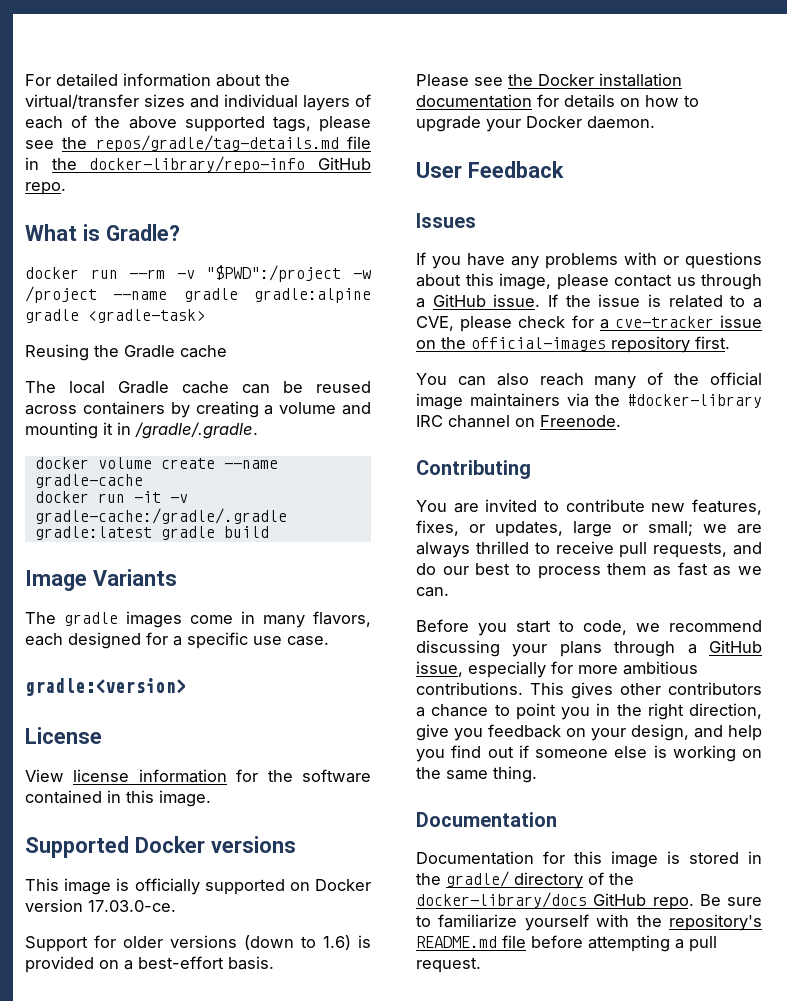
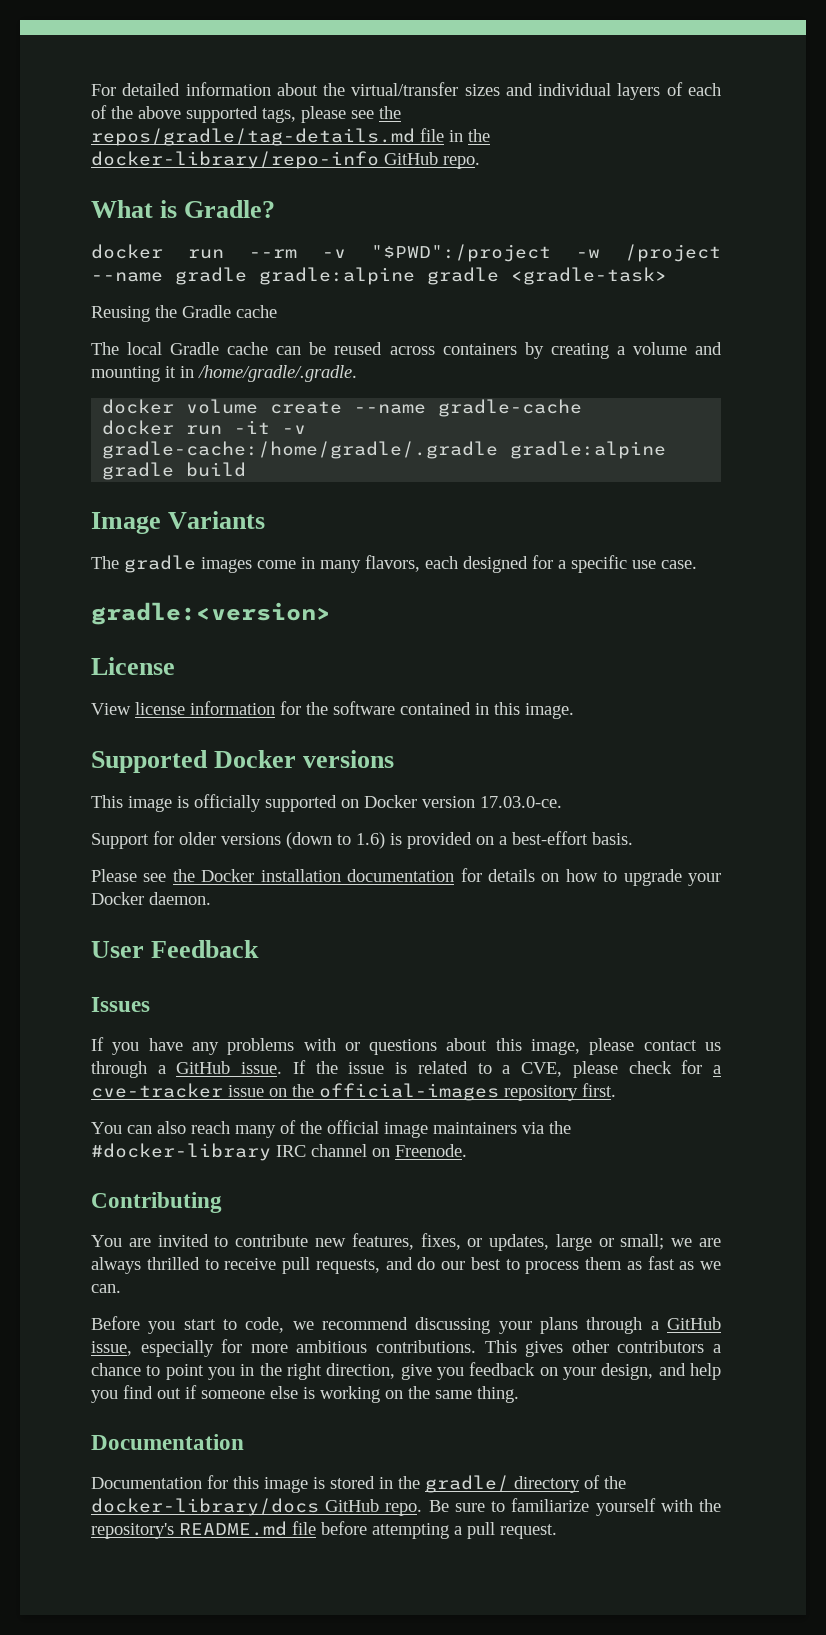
[135,422,258,439] /gradle/.gradle. -> [198,365,357,382] /home/gradle/.gradle.
[34,508,287,524] [34,526,152,540] gradle-cache:/gradle/.gradle gradle:latest -> [102,441,667,459] gradle-cache:/home/gradle/.gradle gradle:alpine

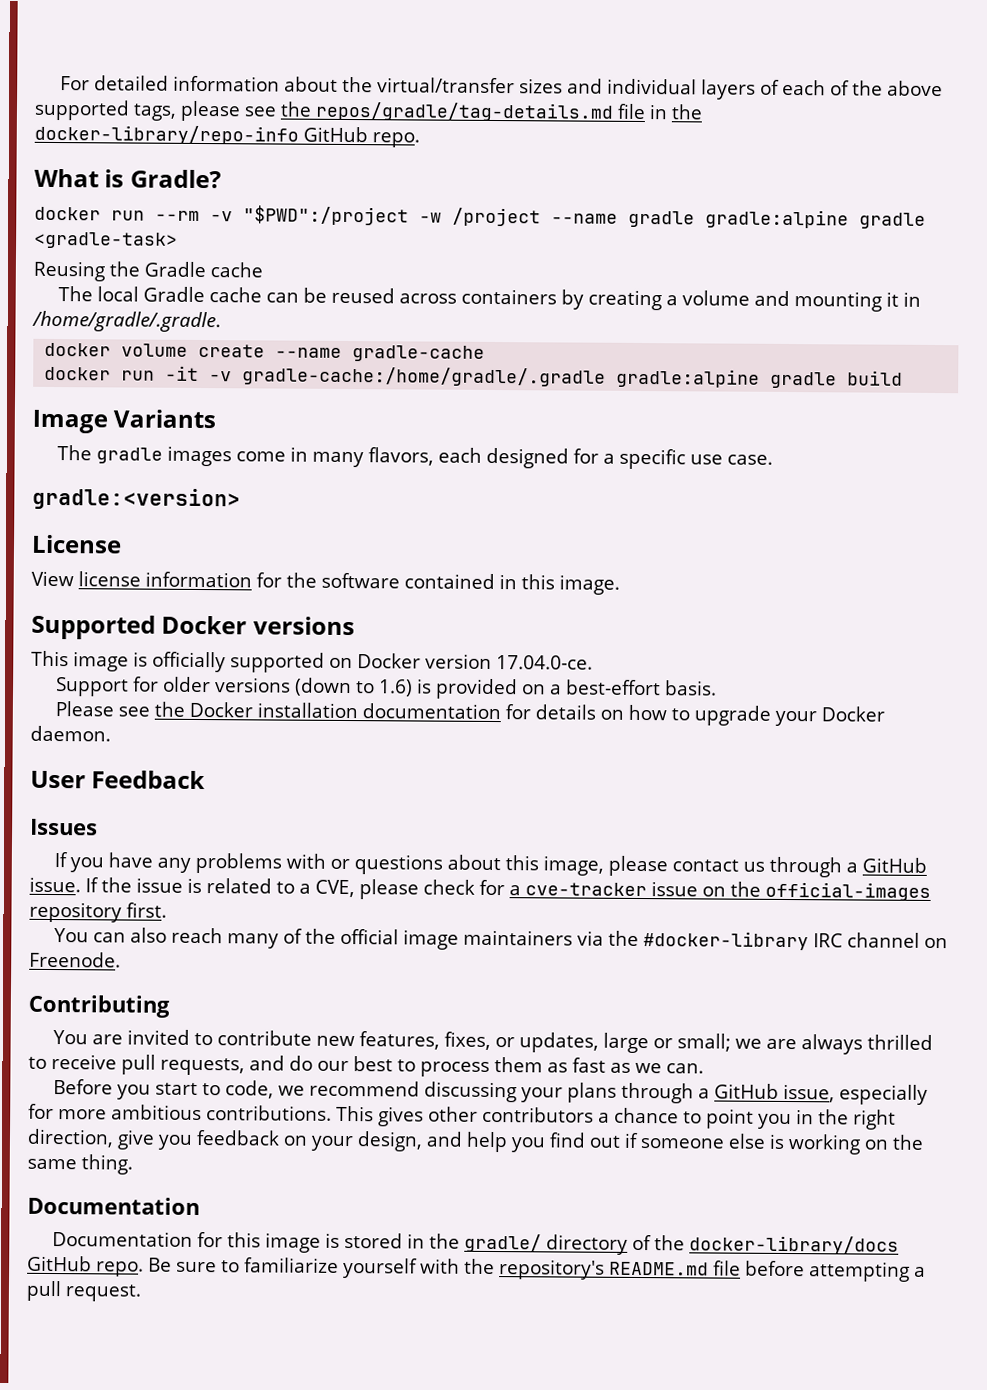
[480,796,562,808] 17.03.0-ce. -> [496,655,593,670] 17.04.0-ce.

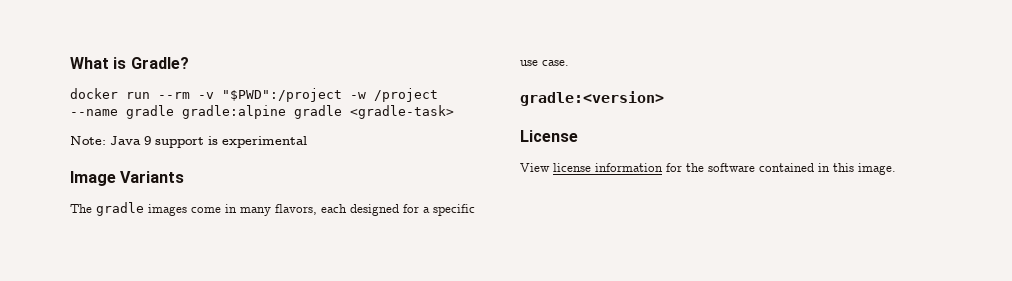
[60,75,944,100] [34,99,703,122] [34,124,420,148] For detailed information about the virtual/transfer sizes and individual layers of each of the above supported tags, please see the repos/gradle/tag-details.md file in the docker-library/repo-info GitHub repo. // -> (70, 63) none
[33,260,263,282] [58,286,922,312] [32,310,221,333] [44,342,486,362] [44,365,904,389] Reusing the Gradle cache // The local Gradle cache can be reused across containers by creating a volume and mounting it in /home/gradle/.gradle. // docker volume create --name gradle-cache // docker run -it -v gradle-cache:/home/gradle/.gradle gradle:alpine gradle build -> [70,136,307,148] Note: Java 9 support is experimental
[31,614,355,640] [31,650,593,673] [55,676,718,700] [55,701,886,727] [30,725,111,742] [30,770,206,790] [30,818,98,836] [54,852,928,878] [29,876,931,901] [29,901,167,923] [54,927,949,951] [29,951,121,968] [28,994,170,1018] [53,1029,934,1055] [28,1054,704,1077] [53,1079,929,1105] [28,1103,896,1130] [27,1128,924,1155] [27,1154,133,1175] [27,1196,200,1216] [52,1231,900,1255] [27,1255,927,1282] [26,1280,141,1302] // Supported Docker versions // This image is officially supported on Docker version 17.04.0-ce. // Support for older versions (down to 1.6) is provided on a best-effort basis. // Please see the Docker installation documentation for details on how to upgrade your Docker daemon. // User Feedback // Issues // If you have any problems with or questions about this image, please contact us through a GitHub issue. If the issue is related to a CVE, please check for a cve-tracker issue on the official-images repository first. // You can also reach many of the official image maintainers via the #docker-library IRC channel on Freenode. // Contributing // You are invited to contribute new features, fixes, or updates, large or small; we are always thrilled to receive pull requests, and do our best to process them as fast as we can. // Before you start to code, we recommend discussing your plans through a GitHub issue, especially for more ambitious contributions. This gives other contributors a chance to point you in the right direction, give you feedback on your design, and help you find out if someone else is working on the same thing. // Documentation // Documentation for this image is stored in the gradle/ directory of the docker-library/docs GitHub repo. Be sure to familiarize yourself with the repository's README.md file before attempting a pull request. -> (896, 169) none

